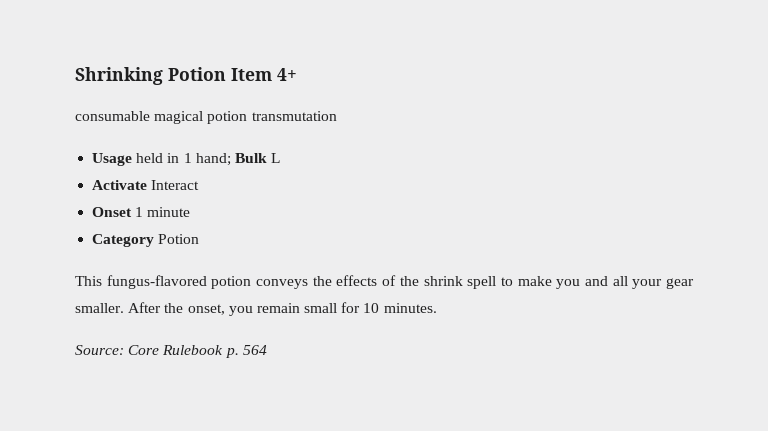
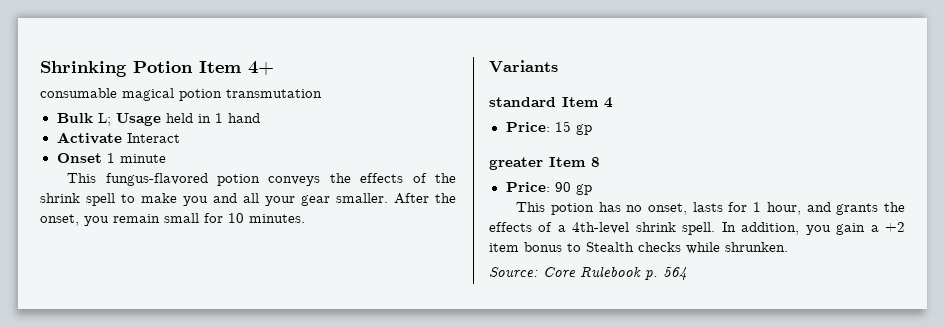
(337, 116) none -> [56,113,111,126] Bulk L;
[195,153,281,166] hand; Bulk L -> [227,113,260,123] hand
[92,234,200,247] // Category Potion -> (166, 158) none
(437, 308) none -> [489,60,558,73] [489,97,613,108] [505,121,592,135] [489,157,600,170] [505,182,592,195] [516,202,905,215] [489,222,905,235] [489,242,788,254] // Variants // standard Item 4 // Price: 15 gp // greater Item 8 // Price: 90 gp // This potion has no onset, lasts for 1 hour, and grants the effects of a 4th-level shrink spell. In addition, you gain a +2 item bonus to Stealth checks while shrunken.

